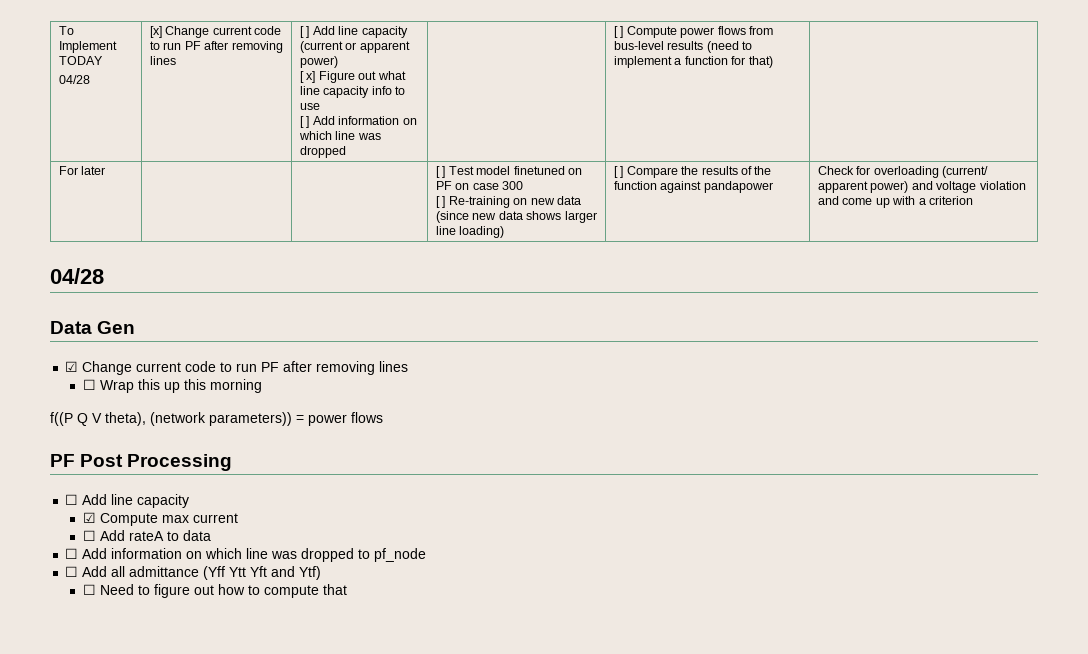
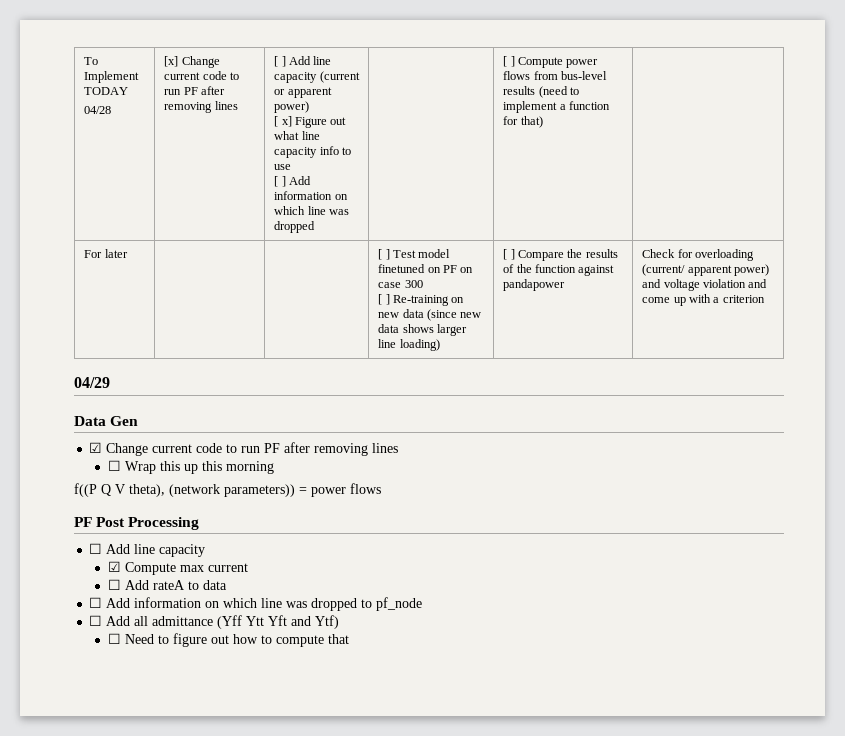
[50,268,104,284] 04/28 -> [74,377,110,388] 04/29

